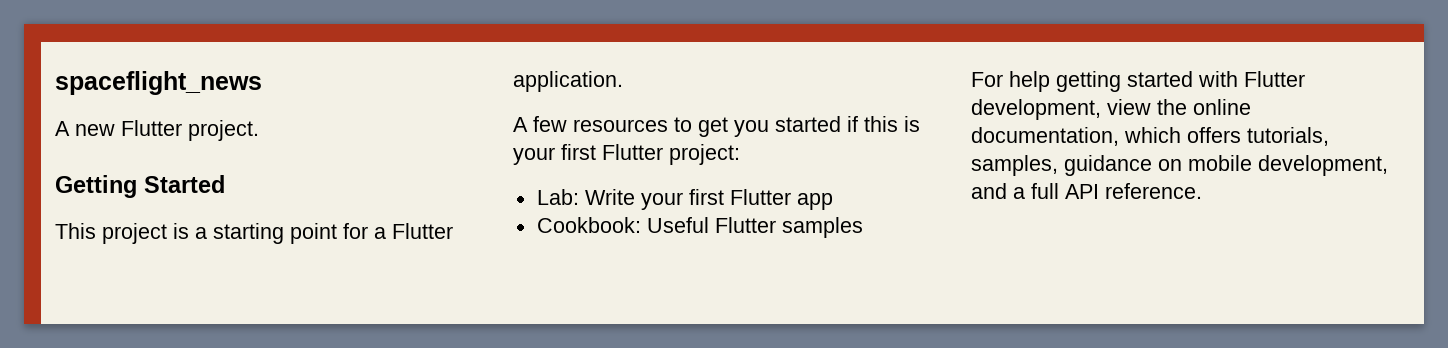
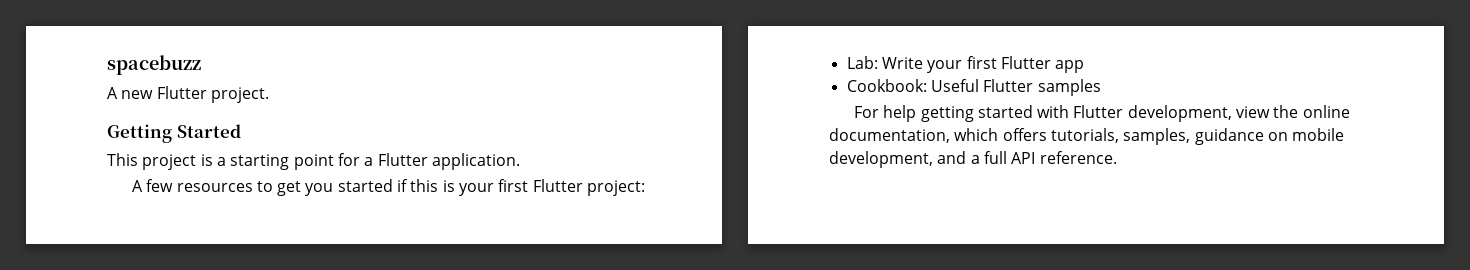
[55,71,262,95] spaceflight_news -> [107,55,201,75] spacebuzz

